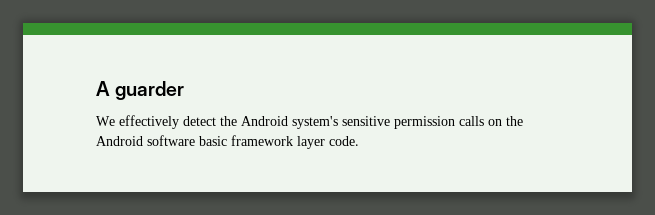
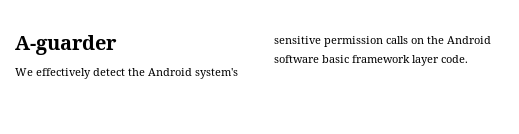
[96,81,185,100] A guarder -> [15,35,117,55] A-guarder

